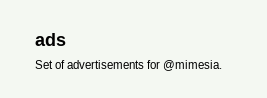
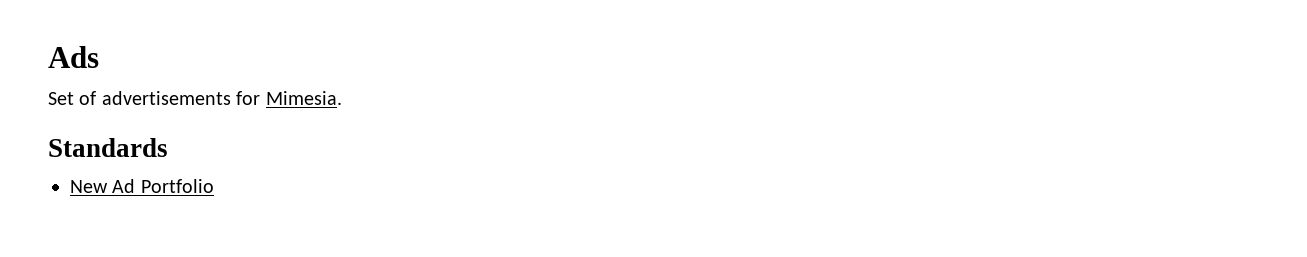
[35,33,66,46] ads -> [48,46,99,68] Ads
[163,60,223,71] @mimesia. -> [265,91,342,105] [48,138,168,157] [70,179,214,193] Mimesia. // Standards // New Ad Portfolio

